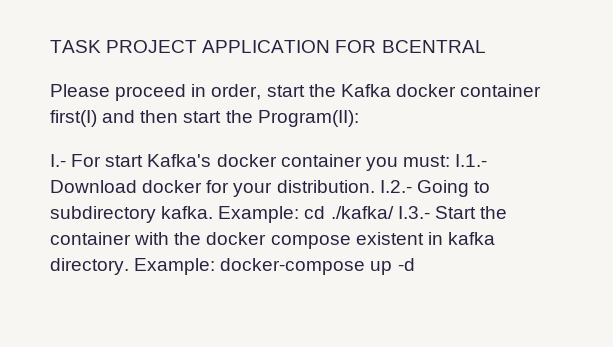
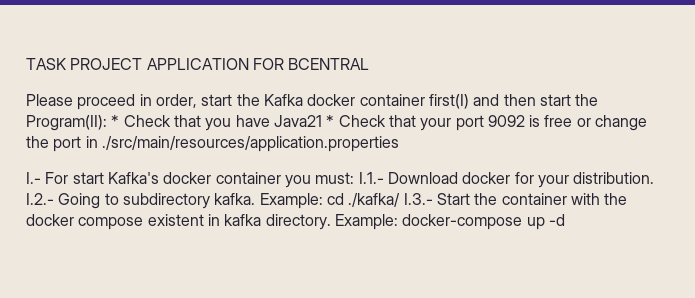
(359, 118) none -> [111,115,648,131] [26,136,399,152] * Check that you have Java21 * Check that your port 9092 is free or change the port in ./src/main/resources/application.properties

